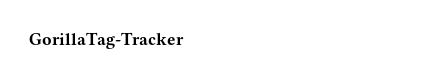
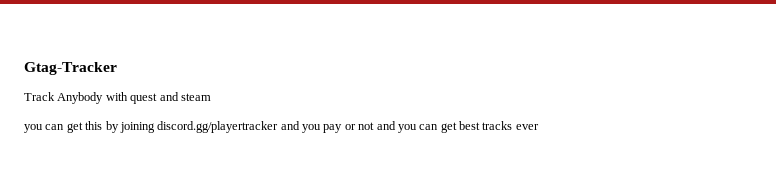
[29,32,184,49] GorillaTag-Tracker -> [24,62,117,75] [24,92,211,104] [24,121,539,133] Gtag-Tracker // Track Anybody with quest and steam // you can get this by joining discord.gg/playertracker and you pay or not and you can get best tracks ever

